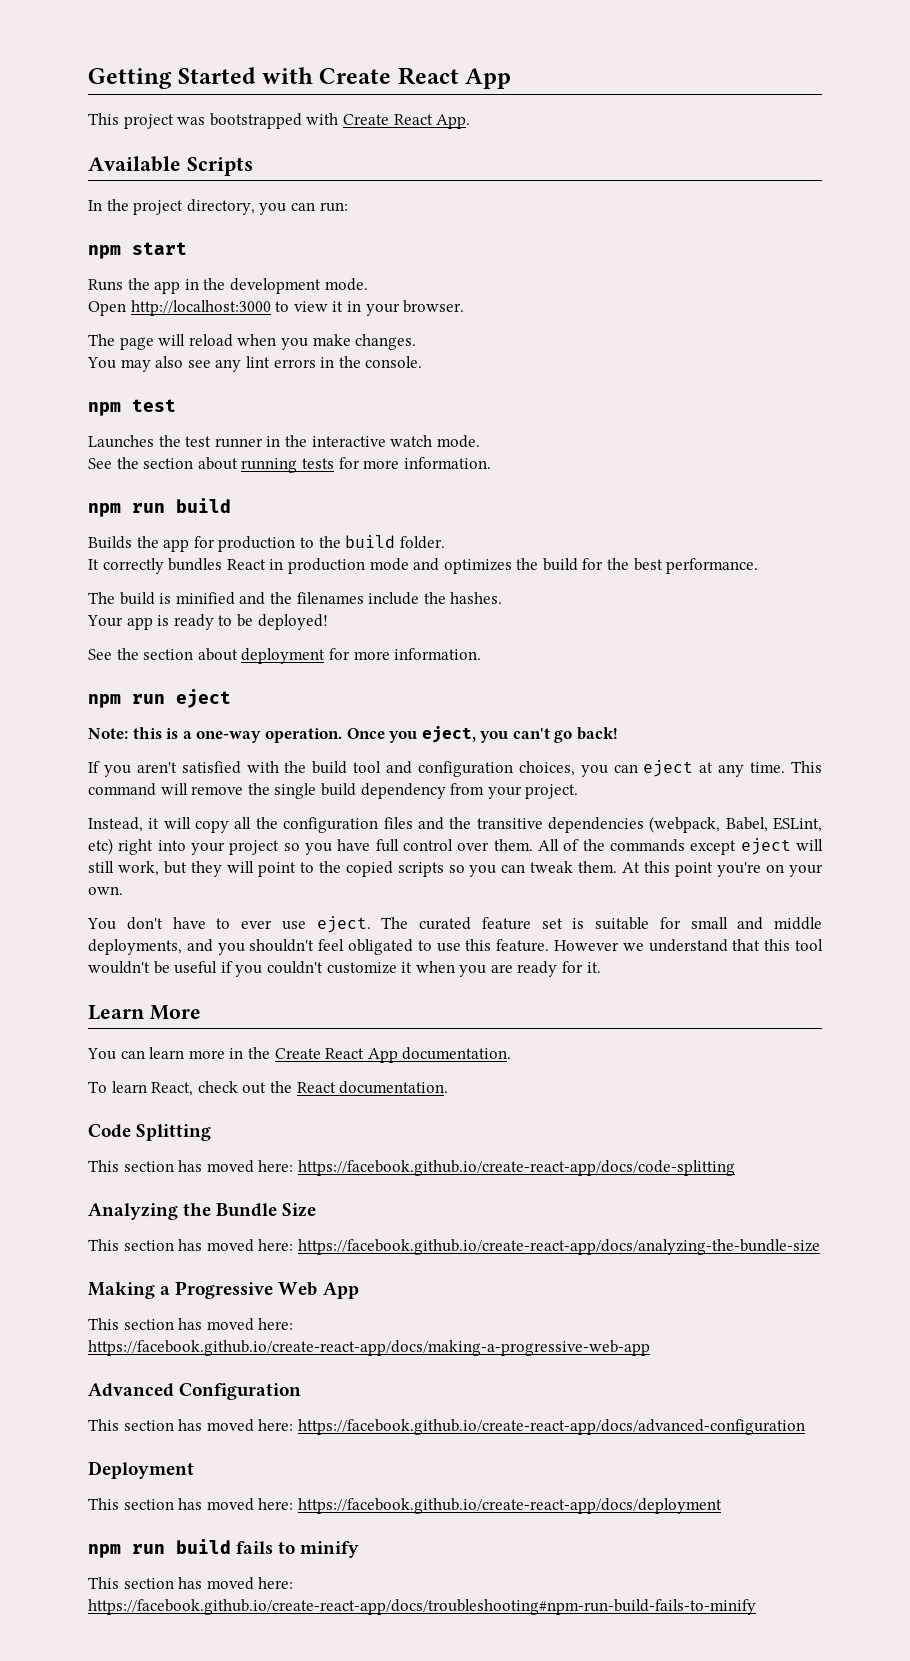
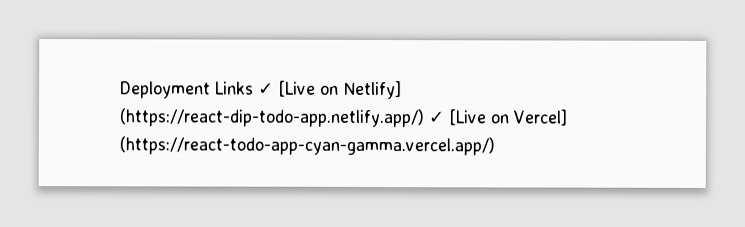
[88,67,512,89] [88,113,471,129] [88,156,253,176] [88,199,348,215] [88,242,187,259] [88,278,368,294] [88,300,465,316] [88,334,417,350] [87,356,423,372] [88,399,176,416] [88,435,480,448] [88,457,491,473] [88,498,231,517] [88,535,445,552] [88,558,759,574] [88,592,503,605] [87,614,328,630] [88,648,482,664] [88,689,231,708] [88,726,619,743] [88,760,822,777] [88,783,579,799] [88,816,822,833] [88,838,823,855] [88,861,824,877] [88,886,123,895] [87,916,822,933] [88,939,823,955] [88,961,601,977] [88,1005,201,1020] [87,1047,512,1063] [88,1081,449,1096] [88,1124,212,1141] [88,1160,735,1176] [88,1203,317,1220] [88,1239,820,1255] [88,1281,359,1299] [88,1318,294,1331] [88,1340,650,1356] [88,1383,302,1400] [88,1419,805,1435] [88,1461,194,1479] [88,1498,722,1514] [88,1539,360,1558] [88,1577,294,1590] [88,1599,756,1615] Getting Started with Create React App // This project was bootstrapped with Create React App. // Available Scripts // In the project directory, you can run: // npm start // Runs the app in the development mode. // Open http://localhost:3000 to view it in your browser. // The page will reload when you make changes. // You may also see any lint errors in the console. // npm test // Launches the test runner in the interactive watch mode. // See the section about running tests for more information. // npm run build // Builds the app for production to the build folder. // It correctly bundles React in production mode and optimizes the build for the best performance. // The build is minified and the filenames include the hashes. // Your app is ready to be deployed! // See the section about deployment for more information. // npm run eject // Note: this is a one-way operation. Once you eject, you can't go back! // If you aren't satisfied with the build tool and configuration choices, you can eject at any time. This command will remove the single build dependency from your project. // Instead, it will copy all the configuration files and the transitive dependencies (webpack, Babel, ESLint, etc) right into your project so you have full control over them. All of the commands except eject will still work, but they will point to the copied scripts so you can tweak them. At this point you're on your own. // You don't have to ever use eject. The curated feature set is suitable for small and middle deployments, and you shouldn't feel obligated to use this feature. However we understand that this tool wouldn't be useful if you couldn't customize it when you are ready for it. // Learn More // You can learn more in the Create React App documentation. // To learn React, check out the React documentation. // Code Splitting // This section has moved here: https://facebook.github.io/create-react-app/docs/code-splitting // Analyzing the Bundle Size // This section has moved here: https://facebook.github.io/create-react-app/docs/analyzing-the-bundle-size // Making a Progressive Web App // This section has moved here: https://facebook.github.io/create-react-app/docs/making-a-progressive-web-app // Advanced Configuration // This section has moved here: https://facebook.github.io/create-react-app/docs/advanced-configuration // Deployment // This section has moved here: https://facebook.github.io/create-react-app/docs/deployment // npm run build fails to minify // This section has moved here: https://facebook.github.io/create-react-app/docs/troubleshooting#npm-run-build-fails-to-minify -> [120,80,402,100] [119,108,568,128] [119,136,495,156] Deployment Links ✓ [Live on Netlify] (https://react-dip-todo-app.netlify.app/) ✓ [Live on Vercel] (https://react-todo-app-cyan-gamma.vercel.app/)

